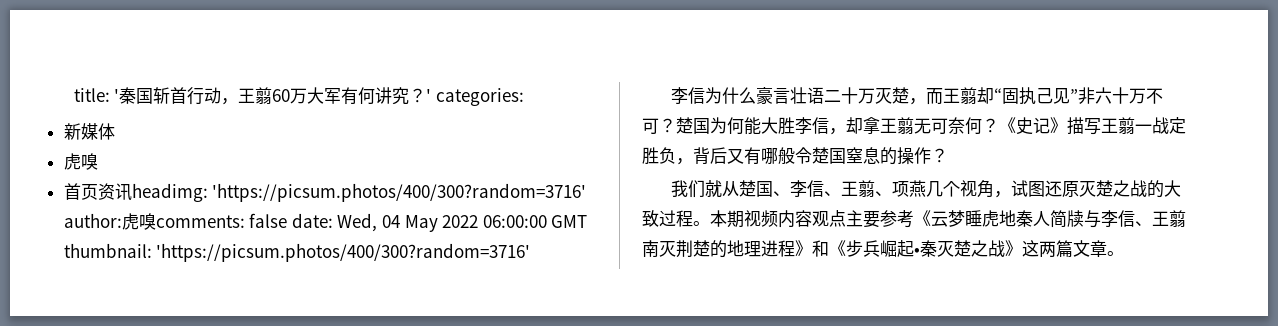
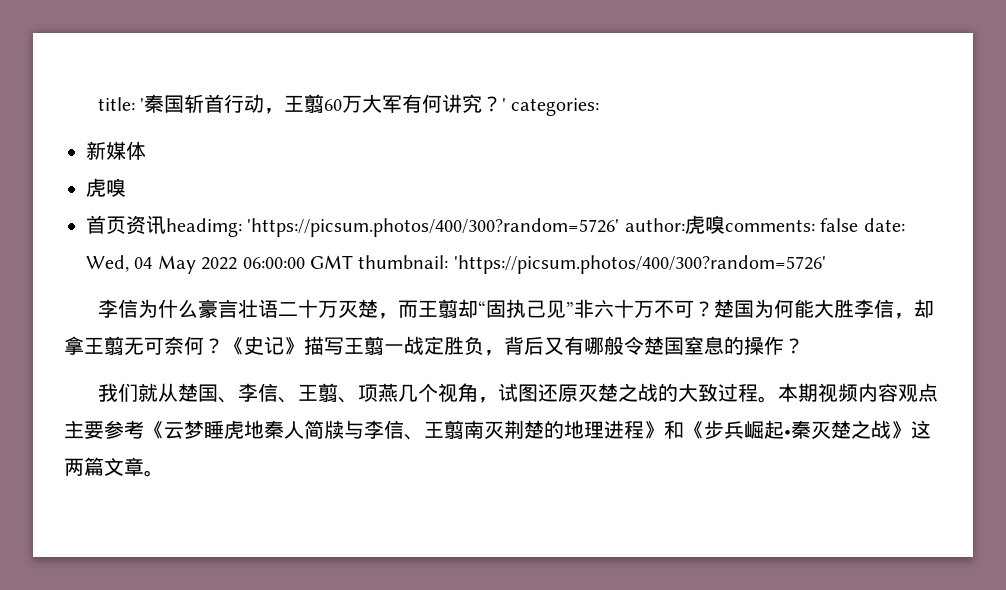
[212,183,587,202] 'https://picsum.photos/400/300?random=3716' -> [247,218,620,237] 'https://picsum.photos/400/300?random=5726'
[156,243,531,262] 'https://picsum.photos/400/300?random=3716' -> [453,255,826,274] 'https://picsum.photos/400/300?random=5726'

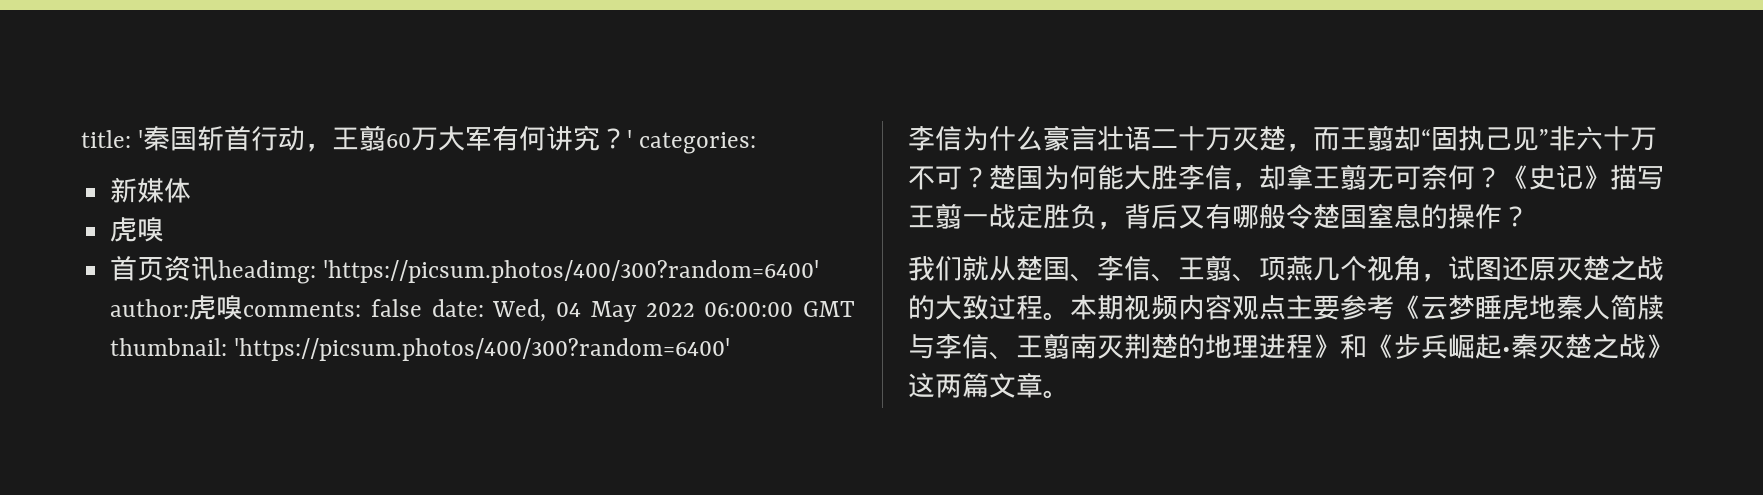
[247,218,620,237] 'https://picsum.photos/400/300?random=5726' -> [323,260,820,283] 'https://picsum.photos/400/300?random=6400'
[453,255,826,274] 'https://picsum.photos/400/300?random=5726' -> [234,338,731,361] 'https://picsum.photos/400/300?random=6400'

